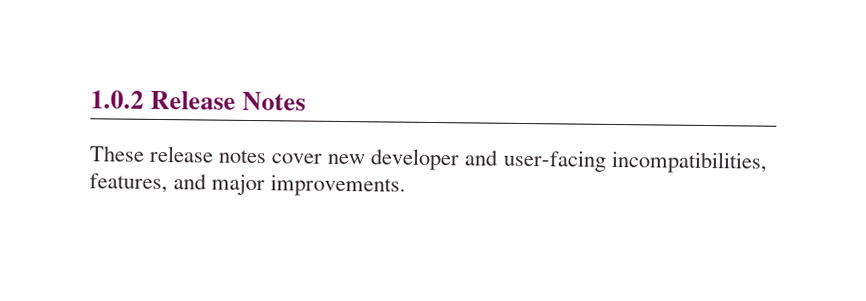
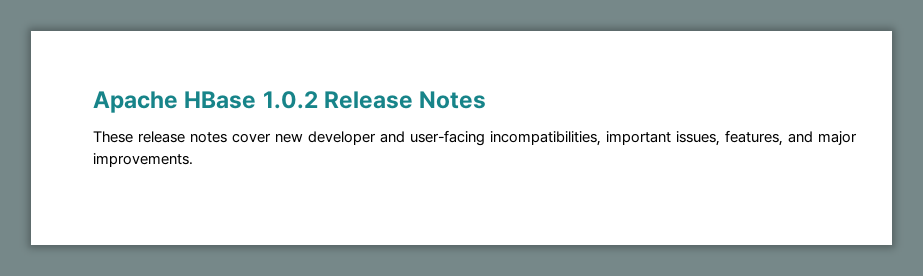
(90, 99) none -> [93,91,257,113] Apache HBase
(767, 162) none -> [606,131,720,146] important issues,

